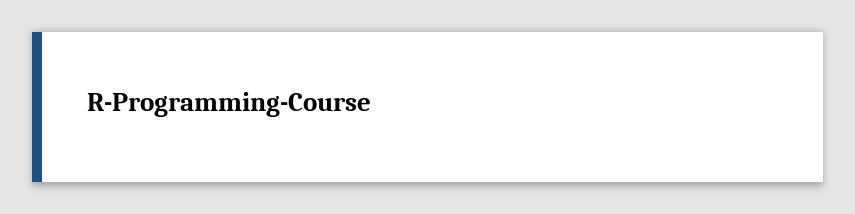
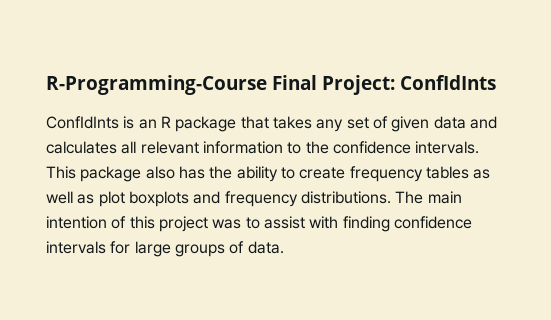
(371, 104) none -> [272,75,496,95] [46,116,497,132] [46,141,480,154] [46,166,491,182] [46,191,462,207] [46,216,472,232] [46,241,284,257] Final Project: ConfIdInts // ConfIdInts is an R package that takes any set of given data and calculates all relevant information to the confidence intervals. This package also has the ability to create frequency tables as well as plot boxplots and frequency distributions. The main intention of this project was to assist with finding confidence intervals for large groups of data.

